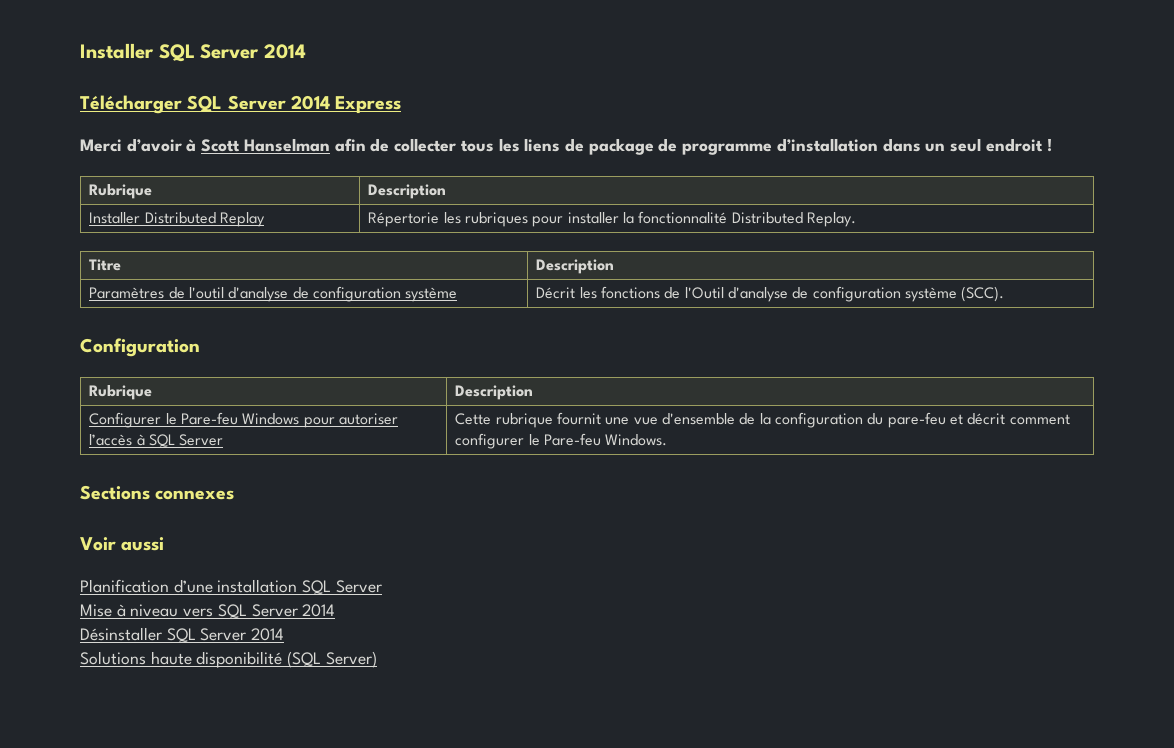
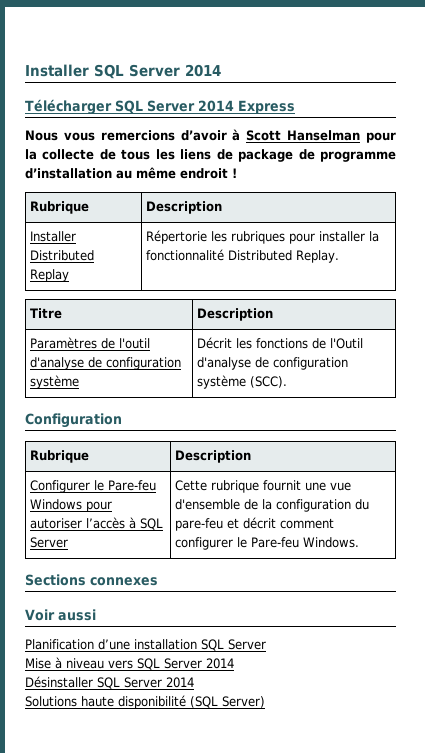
[80,139,122,152] Merci -> [25,130,175,141] Nous vous remercions
[334,138,457,152] afin de collecter -> [366,132,396,143] [25,149,116,160] pour la collecte de
[882,138,982,152] dans un seul -> [116,167,176,179] au même

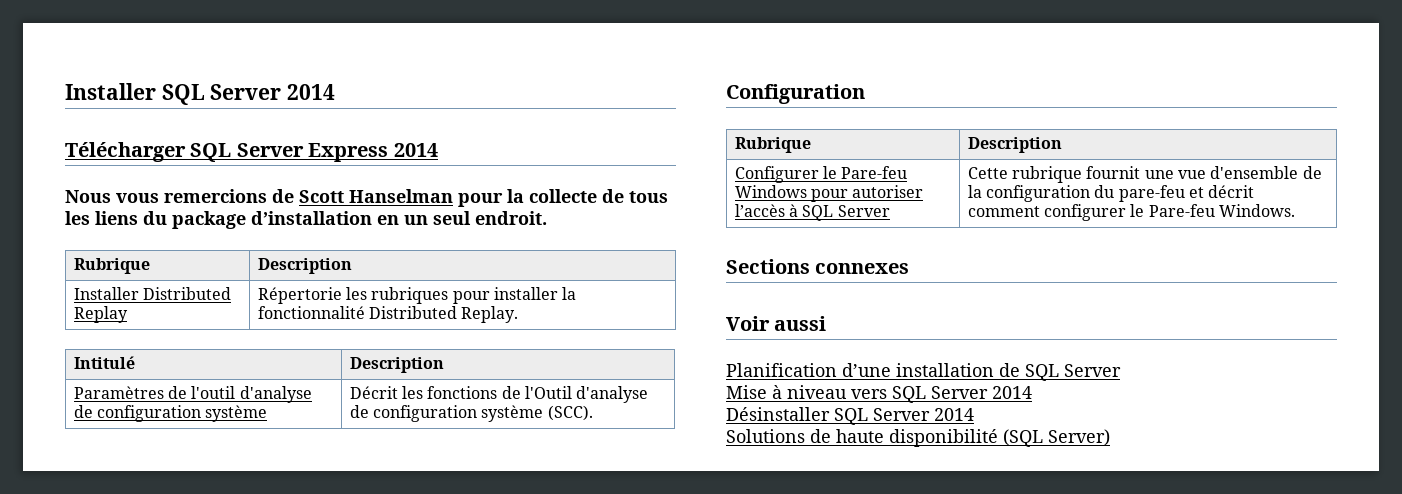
[197,100,295,114] 2014 Express -> [308,143,438,162] Express 2014
[180,129,241,141] d’avoir à -> [272,189,294,203] de
[216,149,397,162] [25,167,237,179] de package de programme d’installation au même endroit ! -> [143,211,547,229] du package d’installation en un seul endroit.
[30,308,63,319] Titre -> [73,356,135,369] Intitulé
(197, 644) none -> [999,363,1020,377] de
(77, 701) none -> [810,429,831,443] de

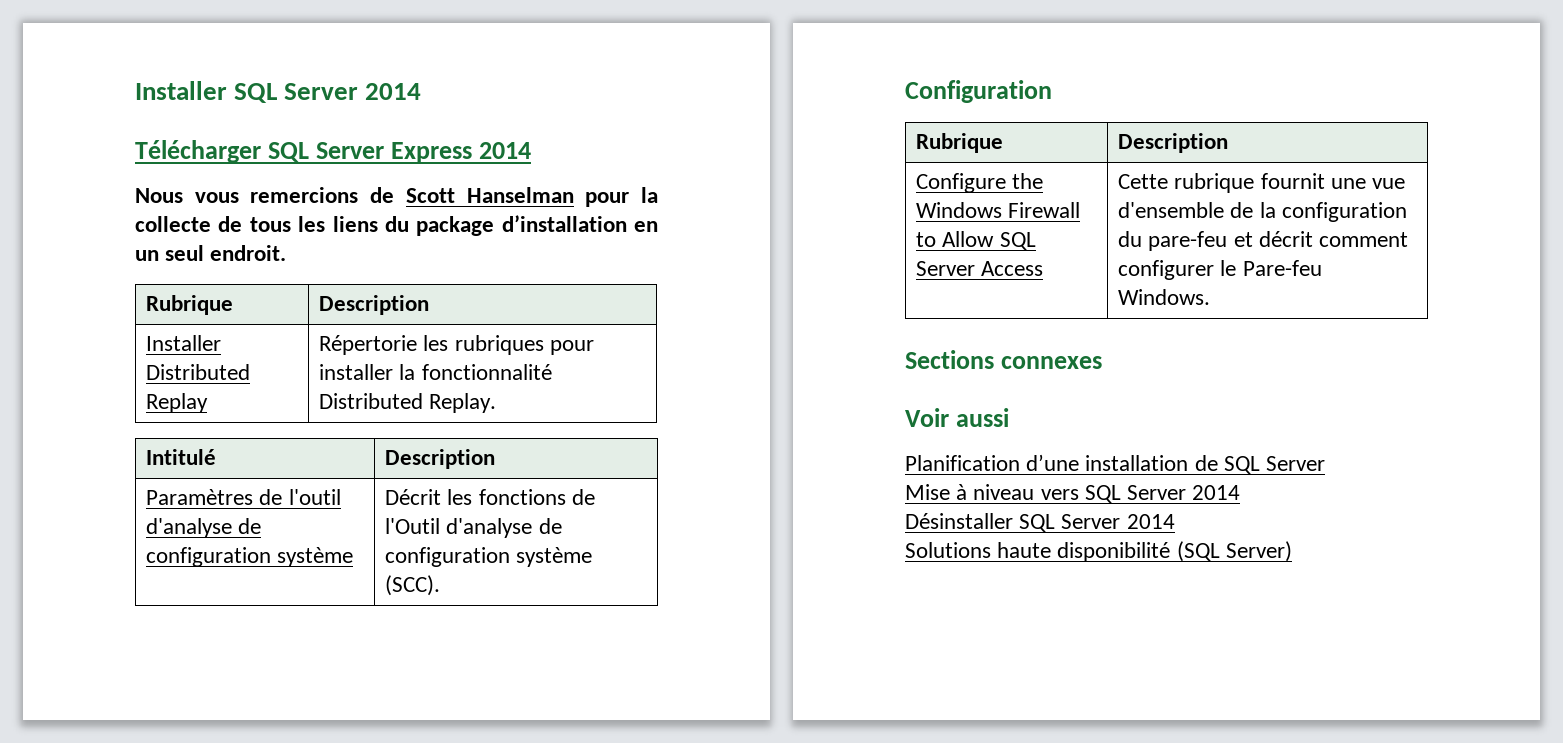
[734,166,908,183] [734,185,924,202] [734,204,890,221] Configurer le Pare-feu Windows pour autoriser l’accès à SQL Server -> [916,173,1044,193] [916,202,1081,218] [916,231,1036,250] [916,261,1044,276] Configure the Windows Firewall to Allow SQL Server Access
[810,429,831,443] de -> (991, 550) none

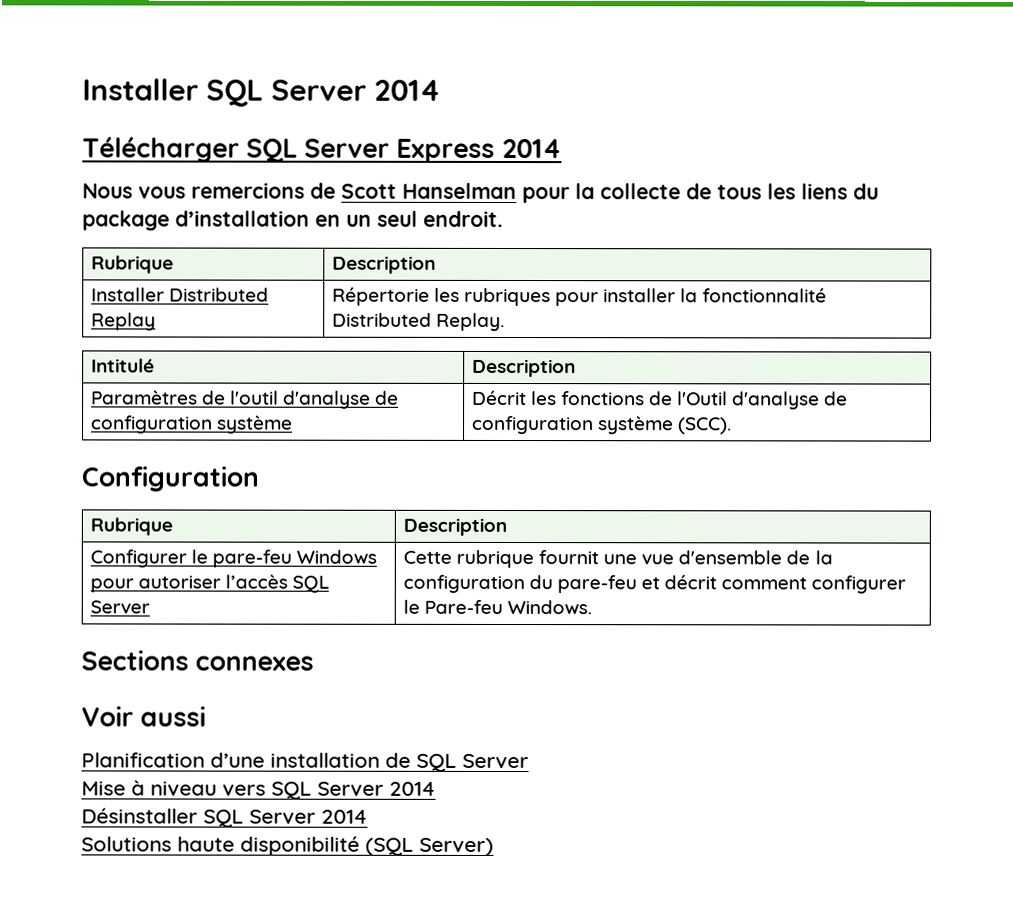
[916,173,1044,193] [916,202,1081,218] [916,231,1036,250] [916,261,1044,276] Configure the Windows Firewall to Allow SQL Server Access -> [89,549,378,568] [89,574,330,593] [89,600,150,615] Configurer le pare-feu Windows pour autoriser l’accès SQL Server

